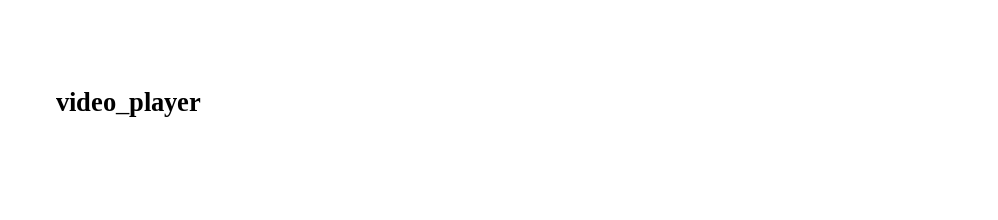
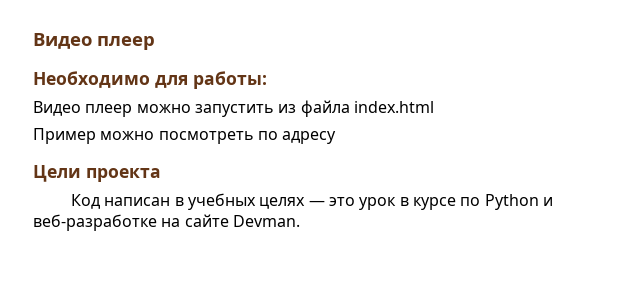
[56,92,201,117] video_player -> [33,33,155,50] [33,71,267,89] [33,100,434,117] [33,128,337,144] [33,165,161,182] [70,193,553,210] [33,214,300,231] Видео плеер // Необходимо для работы: // Видео плеер можно запустить из файла index.html // Пример можно посмотреть по адресу // Цели проекта // Код написан в учебных целях — это урок в курсе по Python и веб-разработке на сайте Devman.

